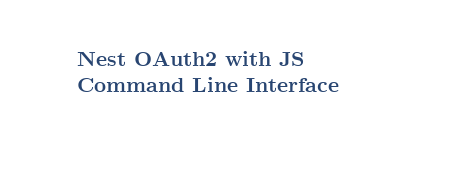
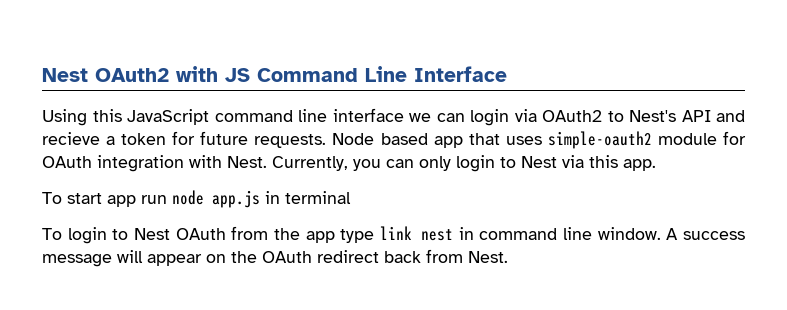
(339, 85) none -> [42,108,745,126] [42,131,747,149] [42,155,656,172] [42,190,351,208] [42,226,745,244] [42,249,508,267] // Using this JavaScript command line interface we can login via OAuth2 to Nest's API and recieve a token for future requests. Node based app that uses simple-oauth2 module for OAuth integration with Nest. Currently, you can only login to Nest via this app. // To start app run node app.js in terminal // To login to Nest OAuth from the app type link nest in command line window. A success message will appear on the OAuth redirect back from Nest.

